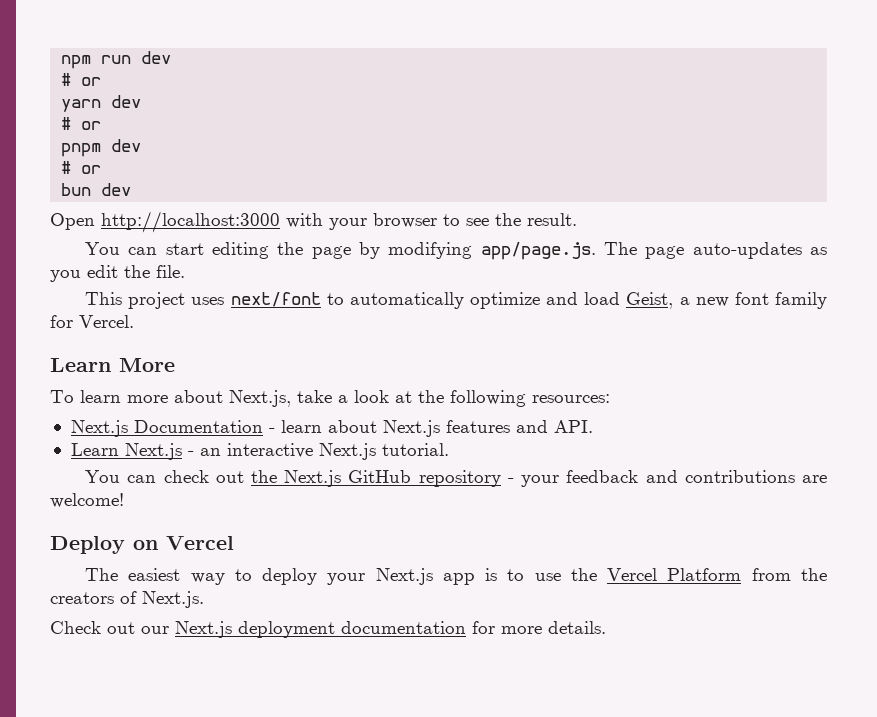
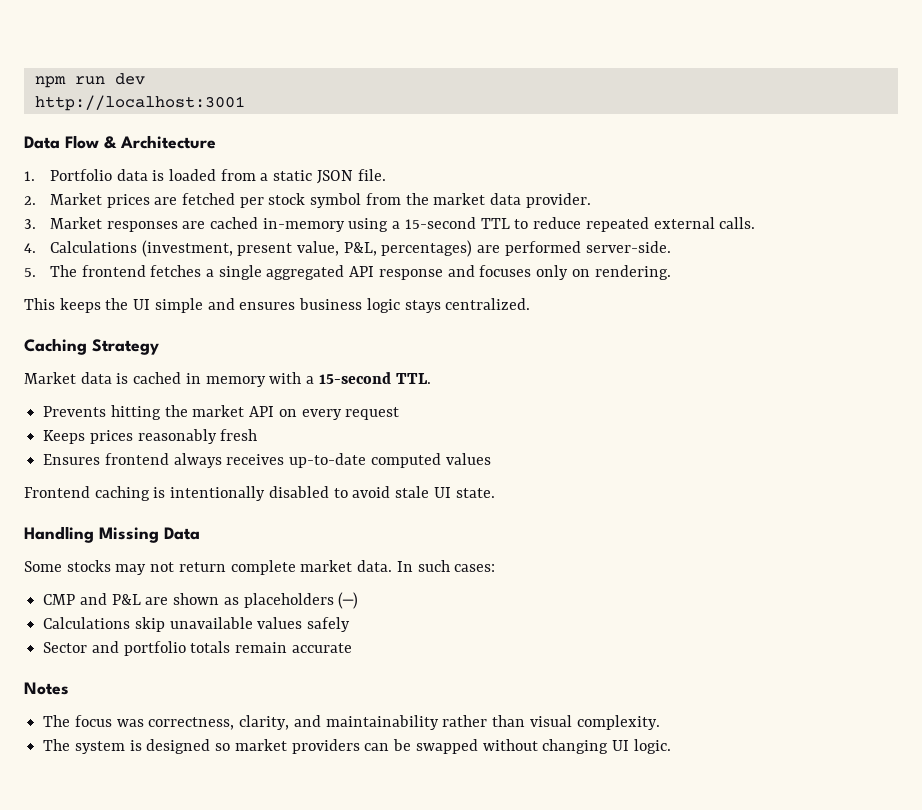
[61,73,102,86] [61,95,142,112] [61,117,102,130] [61,139,142,157] [61,161,102,174] [61,183,132,196] [50,211,577,233] [85,242,828,260] [50,265,185,282] [85,292,827,309] [50,315,134,328] [50,358,175,372] [50,390,610,407] [70,420,593,437] [70,443,449,460] [85,470,828,487] [50,493,124,508] [50,536,234,554] [85,568,828,585] [50,591,204,608] [50,621,606,638] # or // yarn dev // # or // pnpm dev // # or // bun dev // Open http://localhost:3000 with your browser to see the result. // You can start editing the page by modifying app/page.js. The page auto-updates as you edit the file. // This project uses next/font to automatically optimize and load Geist, a new font family for Vercel. // Learn More // To learn more about Next.js, take a look at the following resources: // Next.js Documentation - learn about Next.js features and API. // Learn Next.js - an interactive Next.js tutorial. // You can check out the Next.js GitHub repository - your feedback and contributions are welcome! // Deploy on Vercel // The easiest way to deploy your Next.js app is to use the Vercel Platform from the creators of Next.js. // Check out our Next.js deployment documentation for more details. -> [34,95,245,111] [24,135,216,149] [24,169,386,184] [24,193,591,208] [24,217,756,232] [24,240,671,257] [24,265,671,280] [24,298,531,313] [24,338,159,355] [24,372,431,387] [43,405,400,420] [43,429,258,444] [43,453,491,468] [24,486,495,501] [24,526,200,543] [24,560,496,575] [43,592,359,609] [43,617,351,632] [43,641,352,656] [24,682,69,695] [43,715,660,730] [43,739,671,754] http://localhost:3001 // Data Flow & Architecture // 1. Portfolio data is loaded from a static JSON file. // 2. Market prices are fetched per stock symbol from the market data provider. // 3. Market responses are cached in-memory using a 15-second TTL to reduce repeated external calls. // 4. Calculations (investment, present value, P&L, percentages) are performed server-side. // 5. The frontend fetches a single aggregated API response and focuses only on rendering. // This keeps the UI simple and ensures business logic stays centralized. // Caching Strategy // Market data is cached in memory with a 15-second TTL. // Prevents hitting the market API on every request // Keeps prices reasonably fresh // Ensures frontend always receives up-to-date computed values // Frontend caching is intentionally disabled to avoid stale UI state. // Handling Missing Data // Some stocks may not return complete market data. In such cases: // CMP and P&L are shown as placeholders (—) // Calculations skip unavailable values safely // Sector and portfolio totals remain accurate // Notes // The focus was correctness, clarity, and maintainability rather than visual complexity. // The system is designed so market providers can be swapped without changing UI logic.

